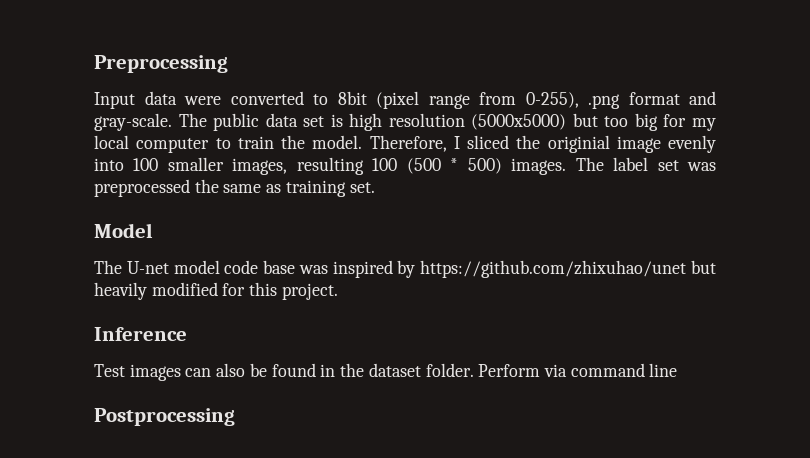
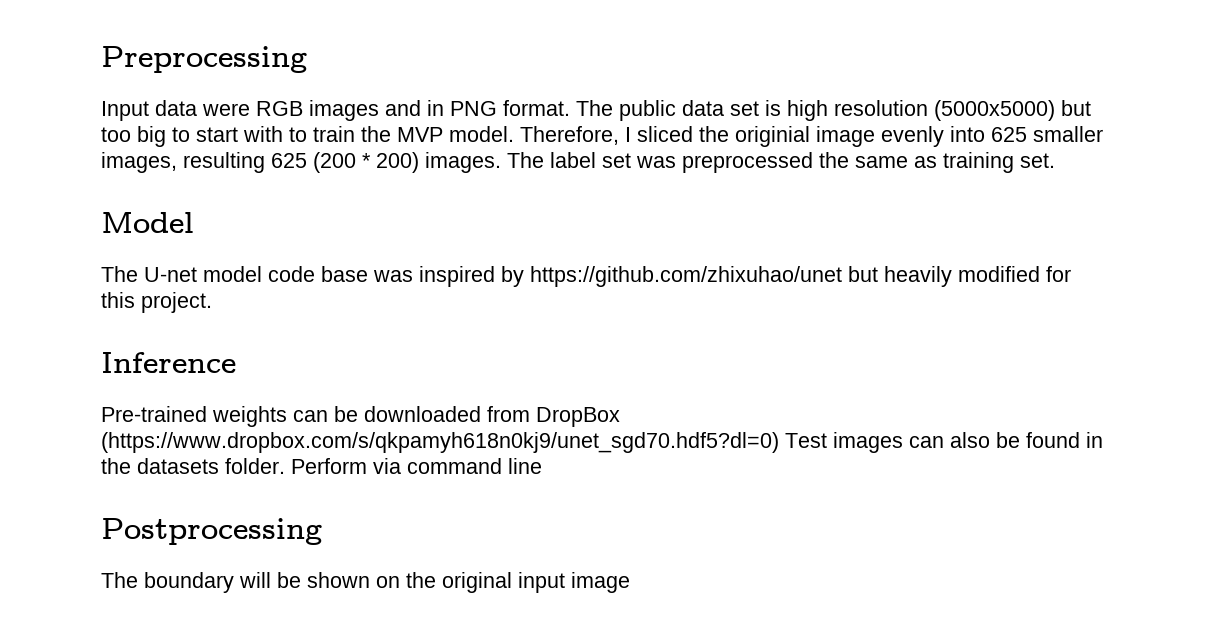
[230,91,716,109] [94,113,172,131] converted to 8bit (pixel range from 0-255), .png format and gray-scale. -> [256,100,570,121] RGB images and in PNG format.
[663,114,717,131] [94,135,210,153] for my local computer -> [172,126,283,142] to start with
(305, 142) none -> [397,127,443,142] MVP
[133,158,159,171] 100 -> [991,127,1027,142] 625
[372,158,502,174] 100 (500 * 500) -> [271,152,419,173] 625 (200 * 200)
(187, 334) none -> [101,406,620,427] [101,432,779,453] Pre-trained weights can be downloaded from DropBox (https://www.dropbox.com/s/qkpamyh618n0kj9/unet_sgd70.hdf5?dl=0)
[368,363,421,377] dataset -> [137,458,219,474] datasets
(235, 417) none -> [101,572,630,593] // The boundary will be shown on the original input image

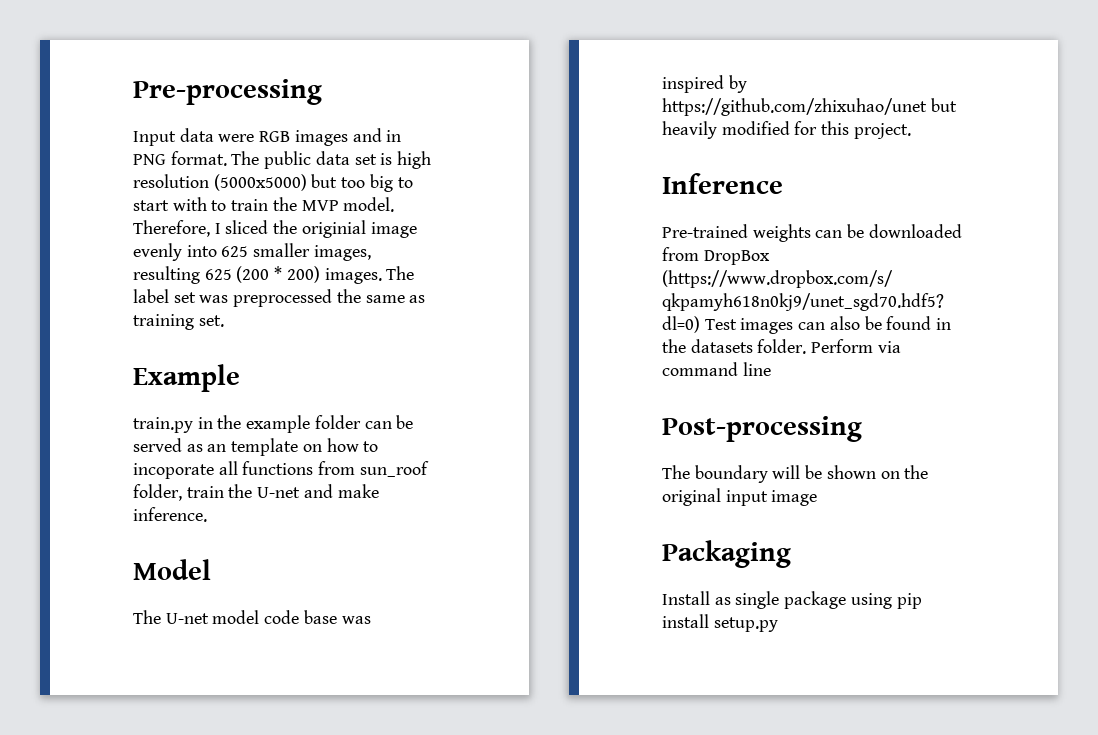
[101,46,307,73] Preprocessing -> [133,79,322,105] Pre-processing
(1055, 160) none -> [133,364,240,392] [133,415,414,433] [133,438,379,456] [133,461,429,479] [133,484,379,501] [133,507,207,522] // Example // train.py in the example folder can be served as an template on how to incoporate all functions from sun_roof folder, train the U-net and make inference.
[101,518,322,545] Postprocessing -> [662,416,862,442] Post-processing
(630, 582) none -> [662,540,791,568] [662,591,922,609] [662,614,778,632] // Packaging // Install as single package using pip install setup.py

